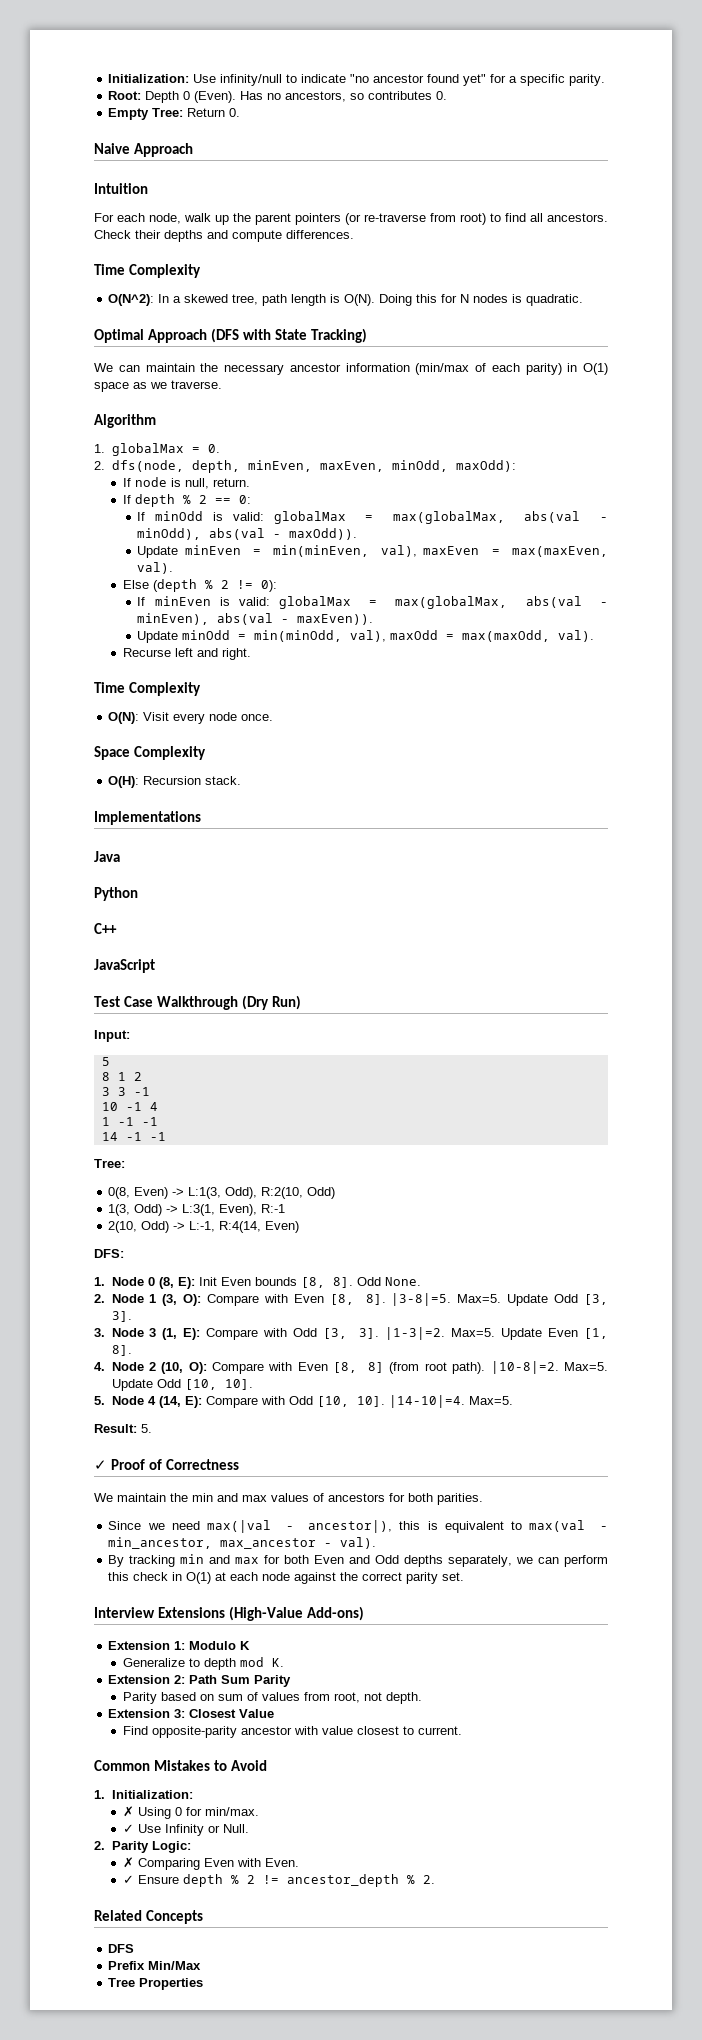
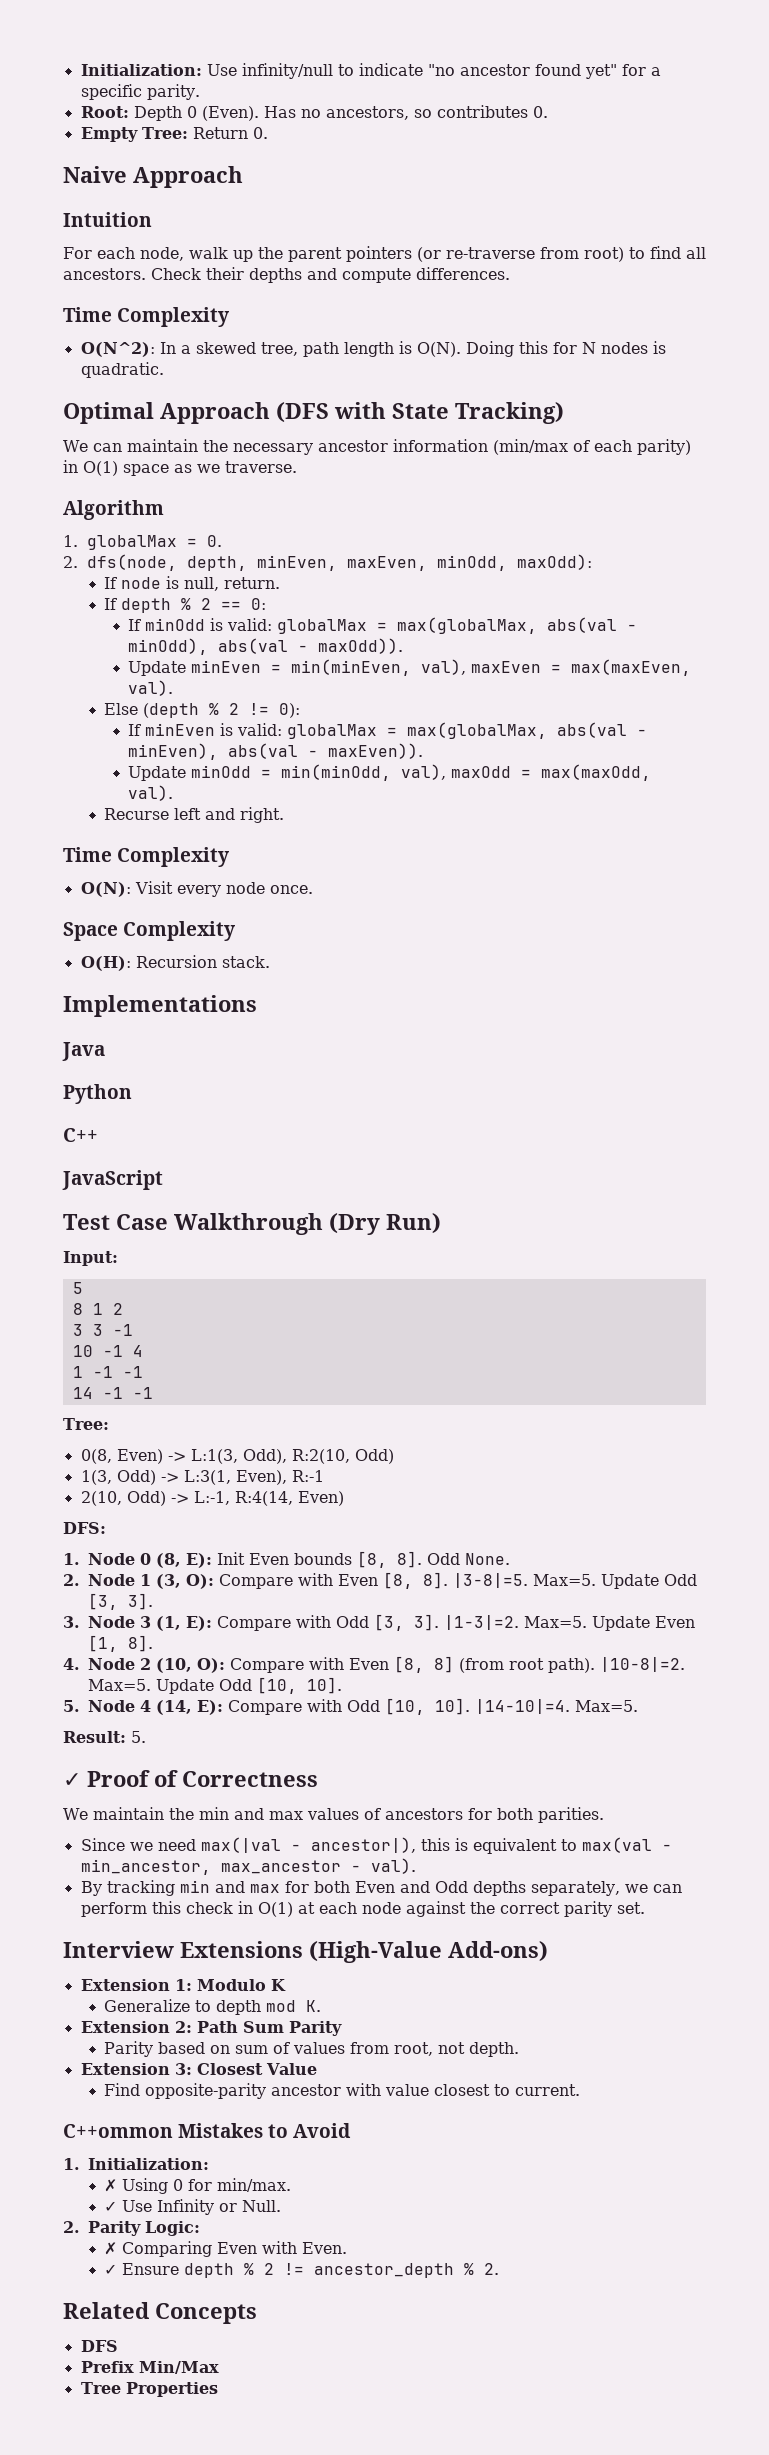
[94,1760,150,1771] Common -> [63,2124,173,2138] C++ommon

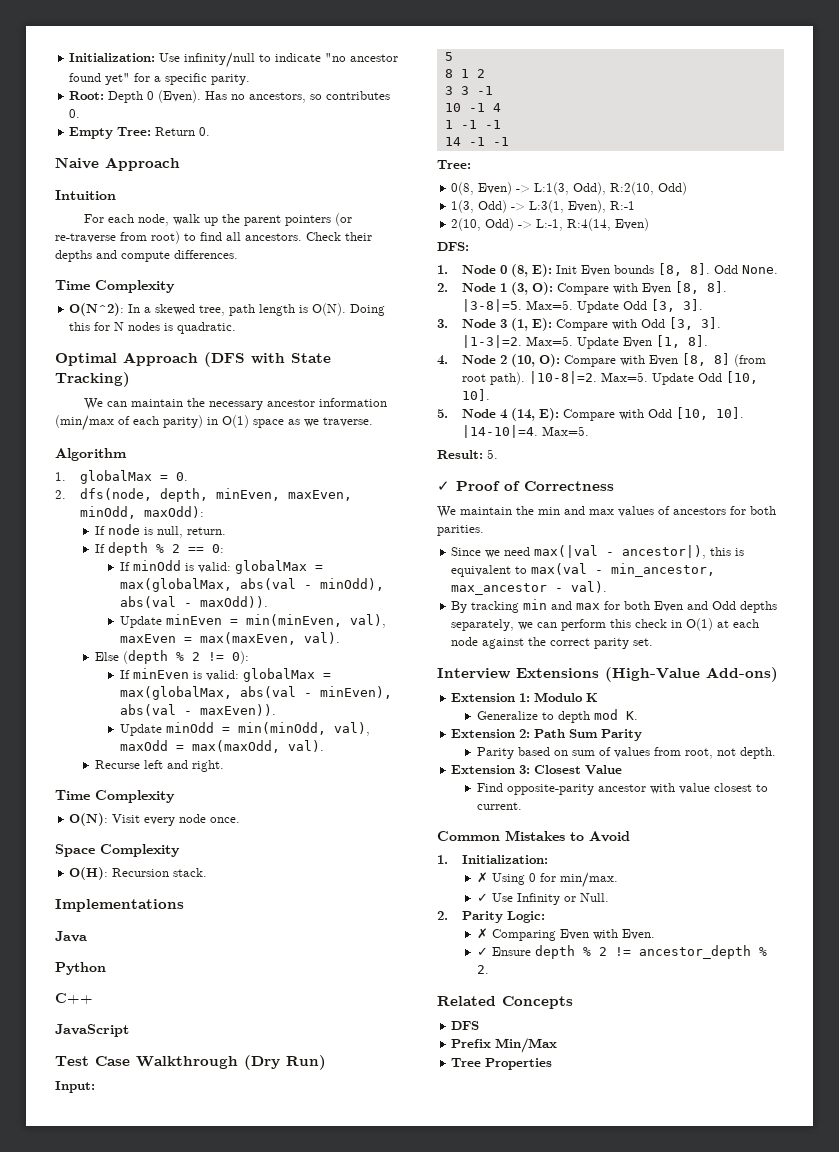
[63,2124,173,2138] C++ommon -> [437,831,500,841] Common

